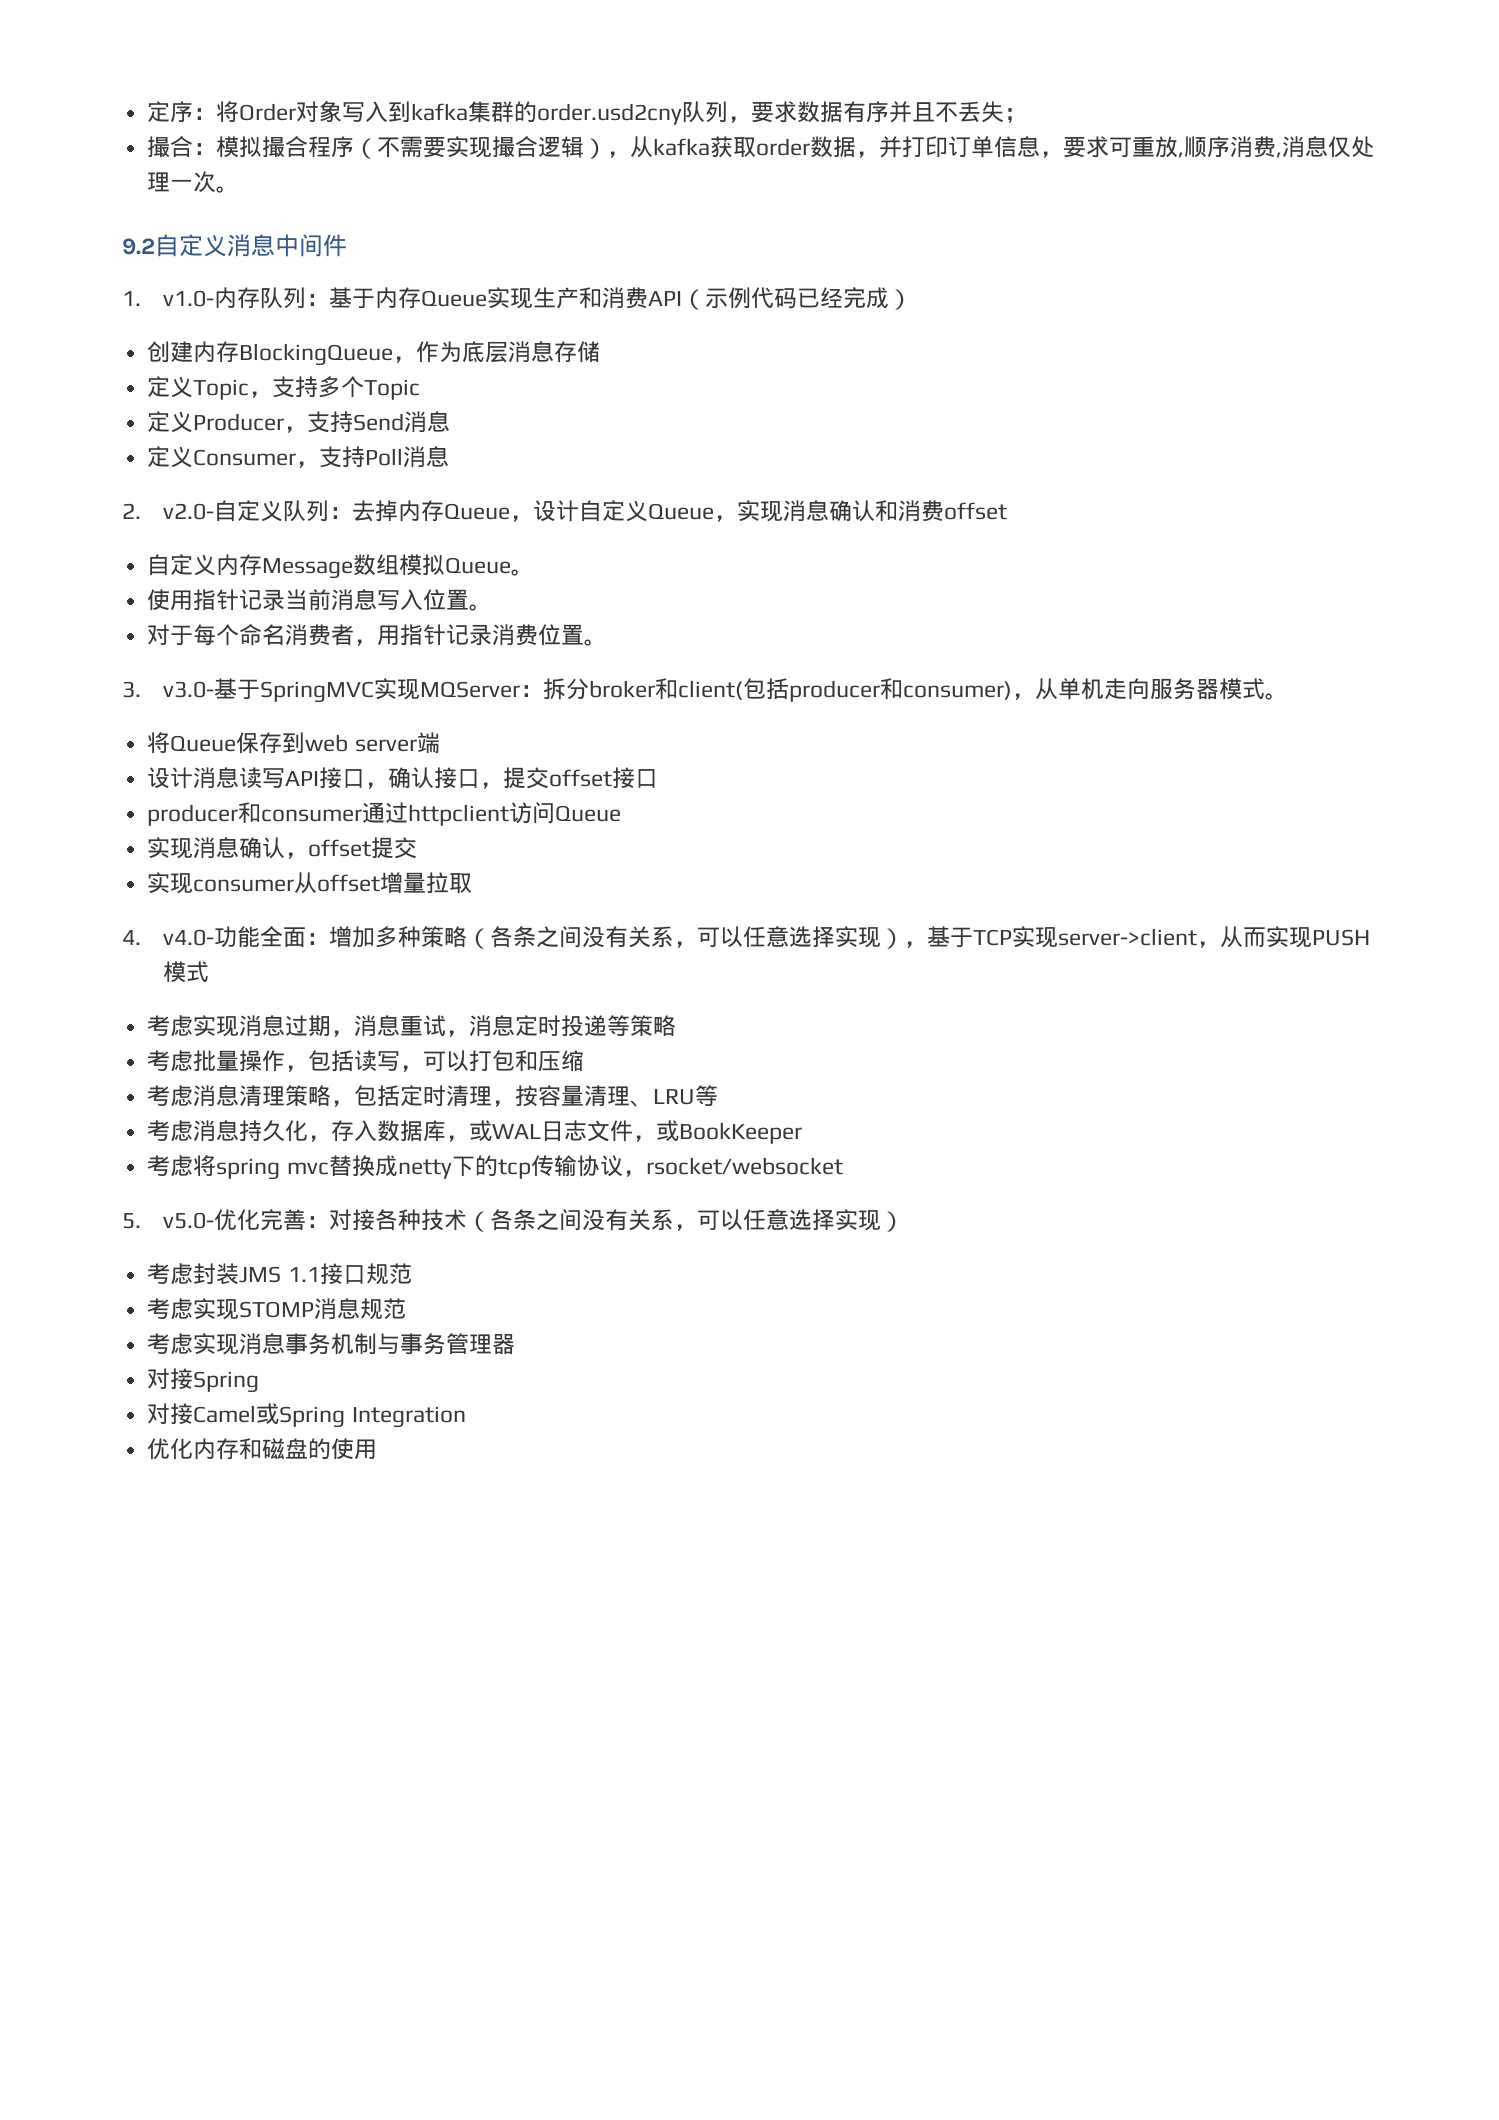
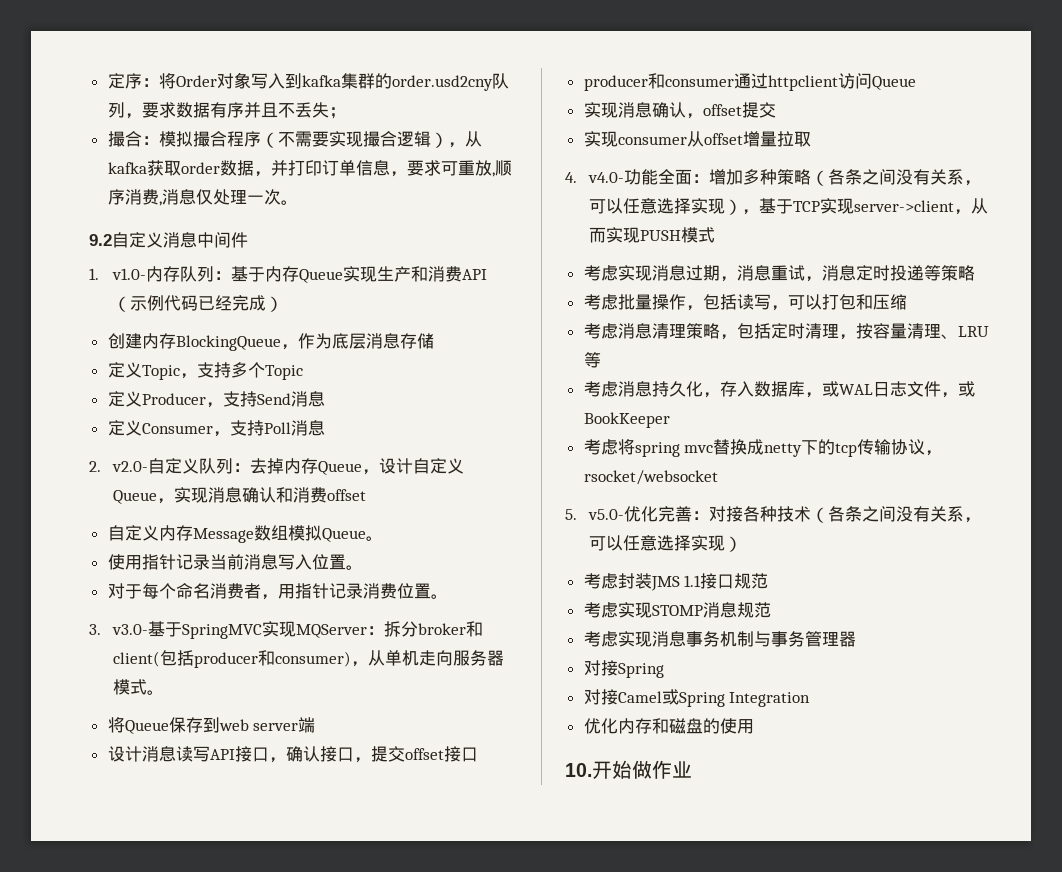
(378, 1449) none -> [565,760,692,779] // 10.开始做作业

